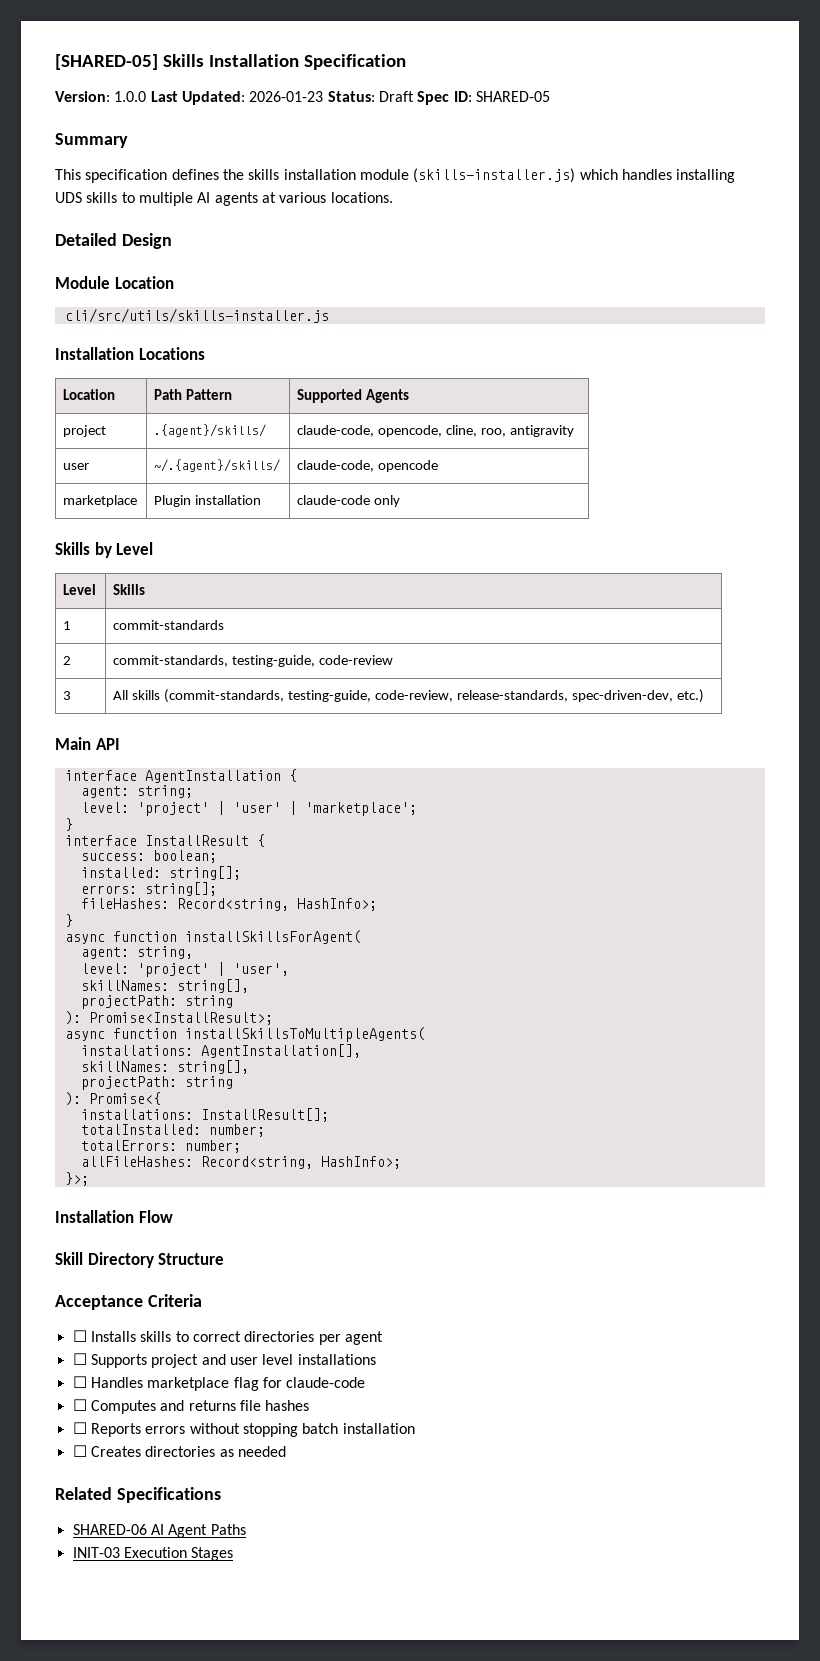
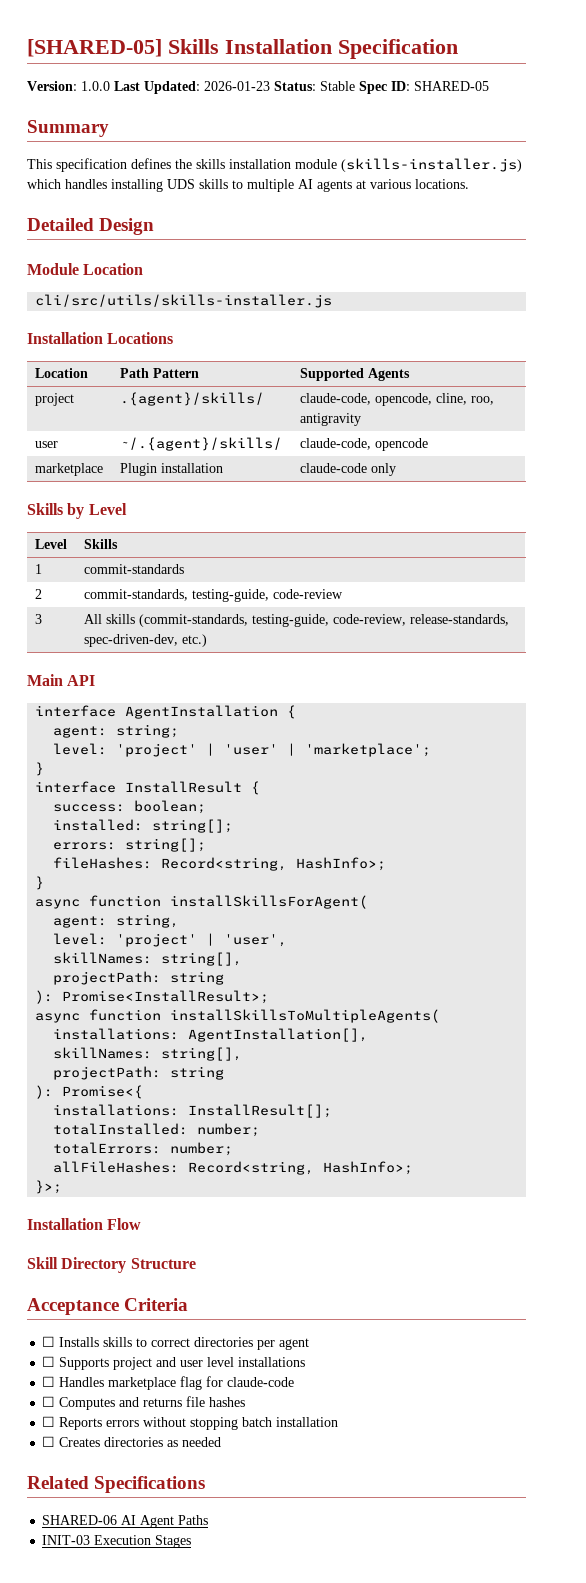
[378,91,414,102] Draft -> [320,81,355,91] Stable

